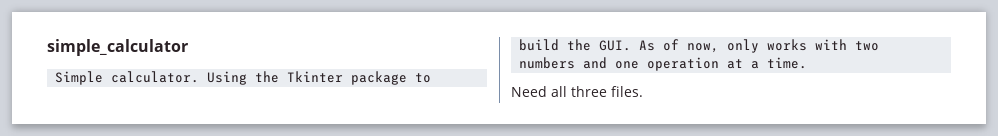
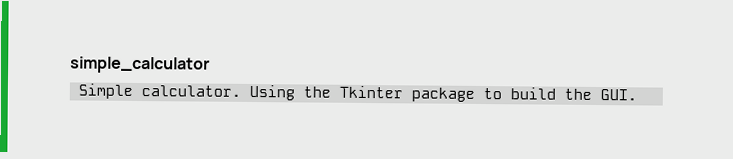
[639,39,880,53] [519,57,808,71] [511,86,643,97] As of now, only works with two numbers and one operation at a time. // Need all three files. -> (637, 95) none

